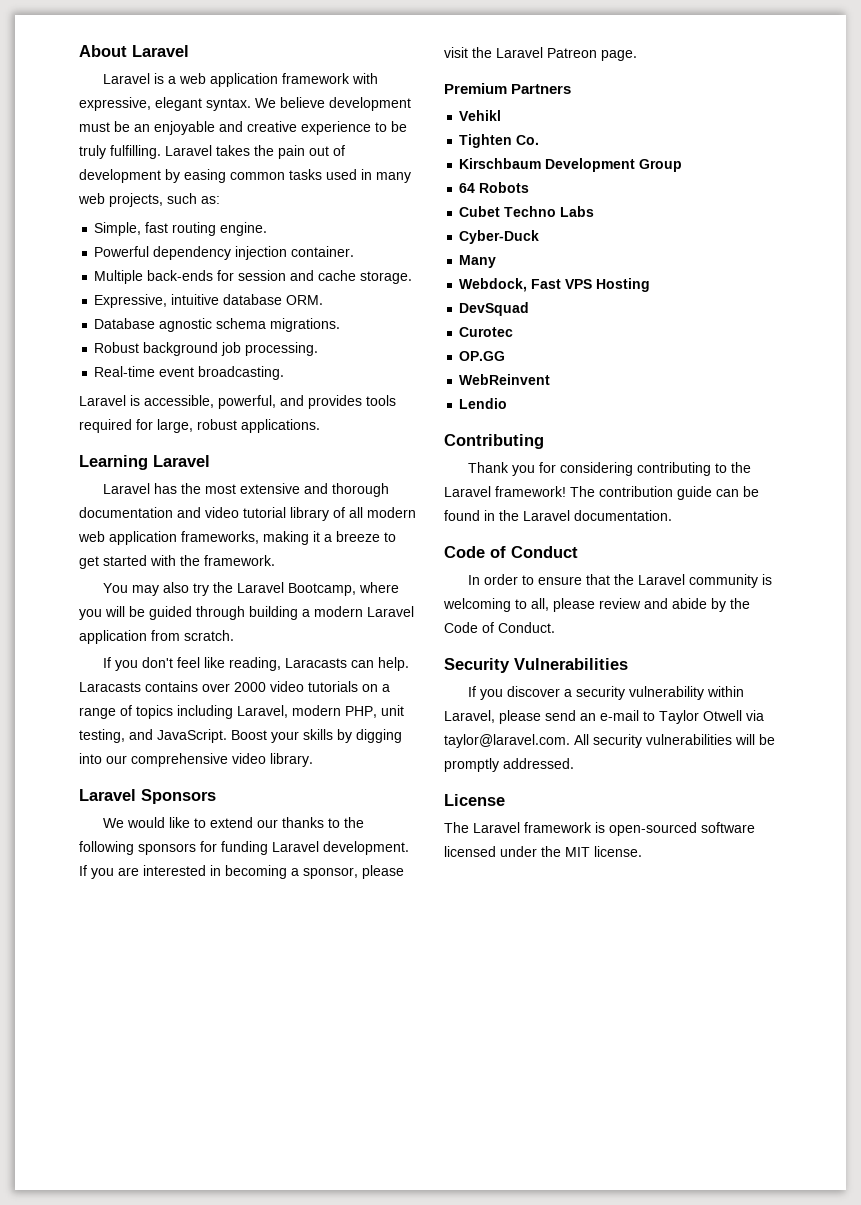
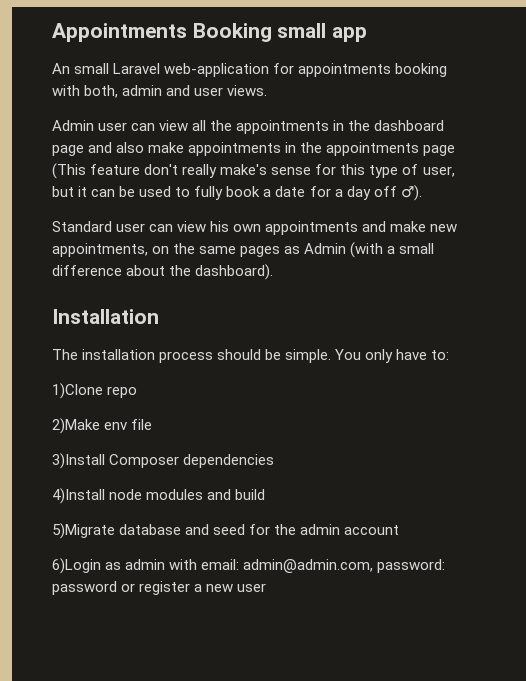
[79,45,189,57] [102,73,378,87] [79,97,411,111] [79,121,407,135] [79,145,345,159] [79,169,411,183] [78,193,220,207] [94,222,268,236] [94,246,355,260] [94,270,413,284] [94,294,324,308] [94,318,341,332] [94,342,319,356] [94,366,285,380] [79,395,396,409] [79,419,320,433] [79,455,210,470] [102,483,389,497] [79,507,416,521] [78,531,396,545] [79,555,275,569] [102,582,399,596] [79,606,414,620] [79,630,234,644] [102,657,409,671] [79,681,390,692] [79,705,404,719] [79,729,402,743] [79,753,313,767] [79,789,216,804] [102,817,364,828] [79,841,409,855] [79,865,404,879] [444,47,637,61] [444,83,572,94] [459,110,502,121] [459,134,540,148] [459,158,683,172] [459,182,530,193] [459,206,595,217] [459,230,540,244] [459,255,497,268] [459,278,651,292] [459,302,530,316] [459,327,514,337] [459,351,506,361] [459,374,551,385] [459,398,508,409] [444,434,544,449] [467,462,751,476] [444,486,759,500] [444,510,672,521] [444,546,578,558] [467,574,772,588] [443,598,750,612] [444,622,555,633] [444,658,628,673] [467,686,744,700] [444,710,764,724] [444,734,775,748] [444,758,574,772] [444,794,505,806] [444,822,755,836] [444,846,642,857] About Laravel // Laravel is a web application framework with expressive, elegant syntax. We believe development must be an enjoyable and creative experience to be truly fulfilling. Laravel takes the pain out of development by easing common tasks used in many web projects, such as: // Simple, fast routing engine. // Powerful dependency injection container. // Multiple back-ends for session and cache storage. // Expressive, intuitive database ORM. // Database agnostic schema migrations. // Robust background job processing. // Real-time event broadcasting. // Laravel is accessible, powerful, and provides tools required for large, robust applications. // Learning Laravel // Laravel has the most extensive and thorough documentation and video tutorial library of all modern web application frameworks, making it a breeze to get started with the framework. // You may also try the Laravel Bootcamp, where you will be guided through building a modern Laravel application from scratch. // If you don't feel like reading, Laracasts can help. Laracasts contains over 2000 video tutorials on a range of topics including Laravel, modern PHP, unit testing, and JavaScript. Boost your skills by digging into our comprehensive video library. // Laravel Sponsors // We would like to extend our thanks to the following sponsors for funding Laravel development. If you are interested in becoming a sponsor, please visit the Laravel Patreon page. // Premium Partners // Vehikl // Tighten Co. // Kirschbaum Development Group // 64 Robots // Cubet Techno Labs // Cyber-Duck // Many // Webdock, Fast VPS Hosting // DevSquad // Curotec // OP.GG // WebReinvent // Lendio // Contributing // Thank you for considering contributing to the Laravel framework! The contribution guide can be found in the Laravel documentation. // Code of Conduct // In order to ensure that the Laravel community is welcoming to all, please review and abide by the Code of Conduct. // Security Vulnerabilities // If you discover a security vulnerability within Laravel, please send an e-mail to Taylor Otwell via taylor@laravel.com. All security vulnerabilities will be promptly addressed. // License // The Laravel framework is open-sourced software licensed under the MIT license. -> [52,23,368,42] [52,63,448,77] [52,85,268,98] [52,120,445,134] [52,142,456,156] [52,163,455,179] [52,185,422,201] [52,221,458,235] [52,242,435,258] [52,264,274,280] [52,309,159,324] [52,349,450,363] [52,383,138,399] [52,418,153,434] [52,453,275,469] [52,488,266,504] [52,523,400,539] [52,558,446,574] [52,581,267,595] Appointments Booking small app // An small Laravel web-application for appointments booking with both, admin and user views. // Admin user can view all the appointments in the dashboard page and also make appointments in the appointments page (This feature don't really make's sense for this type of user, but it can be used to fully book a date for a day off ♂). // Standard user can view his own appointments and make new appointments, on the same pages as Admin (with a small difference about the dashboard). // Installation // The installation process should be simple. You only have to: // 1)Clone repo // 2)Make env file // 3)Install Composer dependencies // 4)Install node modules and build // 5)Migrate database and seed for the admin account // 6)Login as admin with email: admin@admin.com, password: password or register a new user

